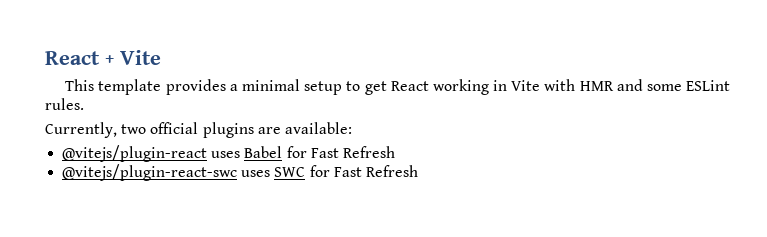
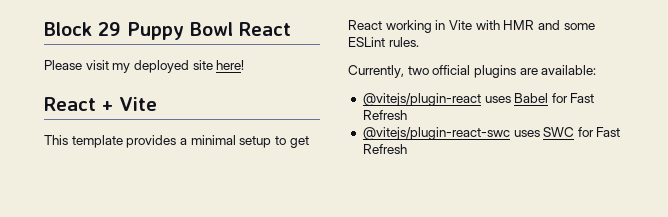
(45, 58) none -> [44,22,291,40] [44,60,245,73] Block 29 Puppy Bowl React // Please visit my deployed site here! //

